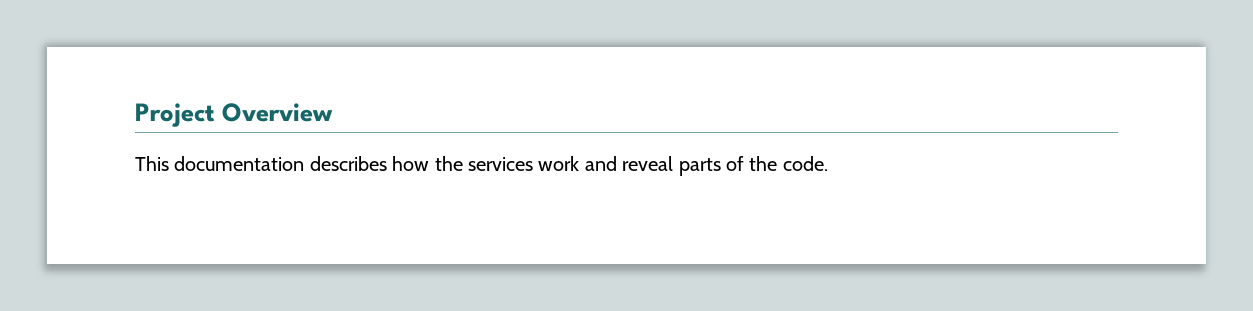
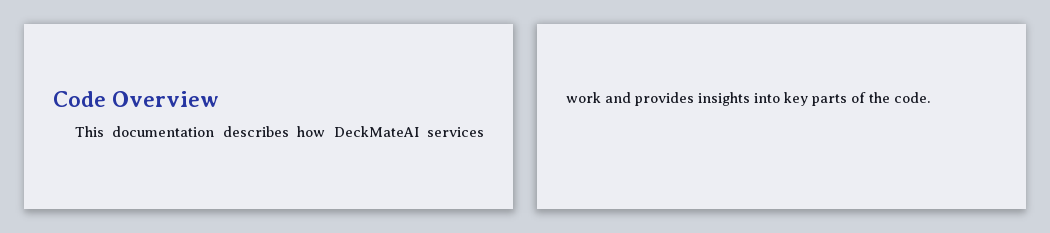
[135,103,215,127] Project -> [53,91,106,107] Code
[434,156,463,171] the -> [333,126,419,137] DeckMateAI
[622,156,674,171] reveal -> [635,92,808,106] provides insights into key

